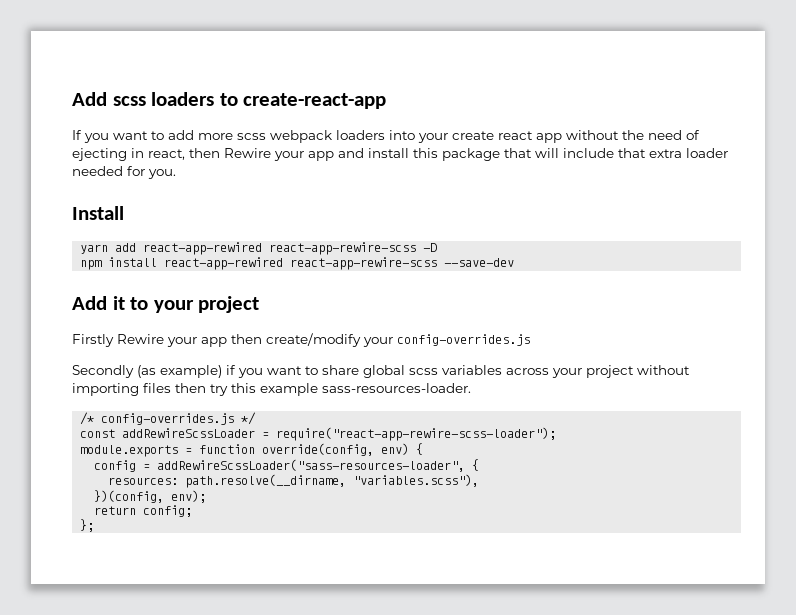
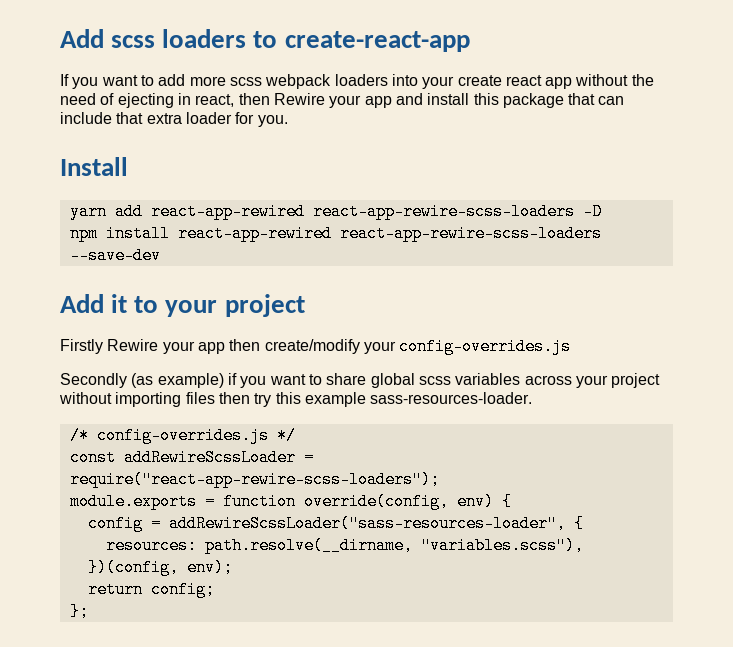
[535,148,559,158] will -> [598,96,625,105] can
[72,166,123,176] needed -> (232, 118) none
[269,242,417,255] react-app-rewire-scss -> [312,203,575,220] react-app-rewire-scss-loaders
[290,257,438,270] react-app-rewire-scss -> [339,225,602,242] react-app-rewire-scss-loaders
[276,427,557,441] require("react-app-rewire-scss-loader"); -> [69,471,440,488] require("react-app-rewire-scss-loaders");

